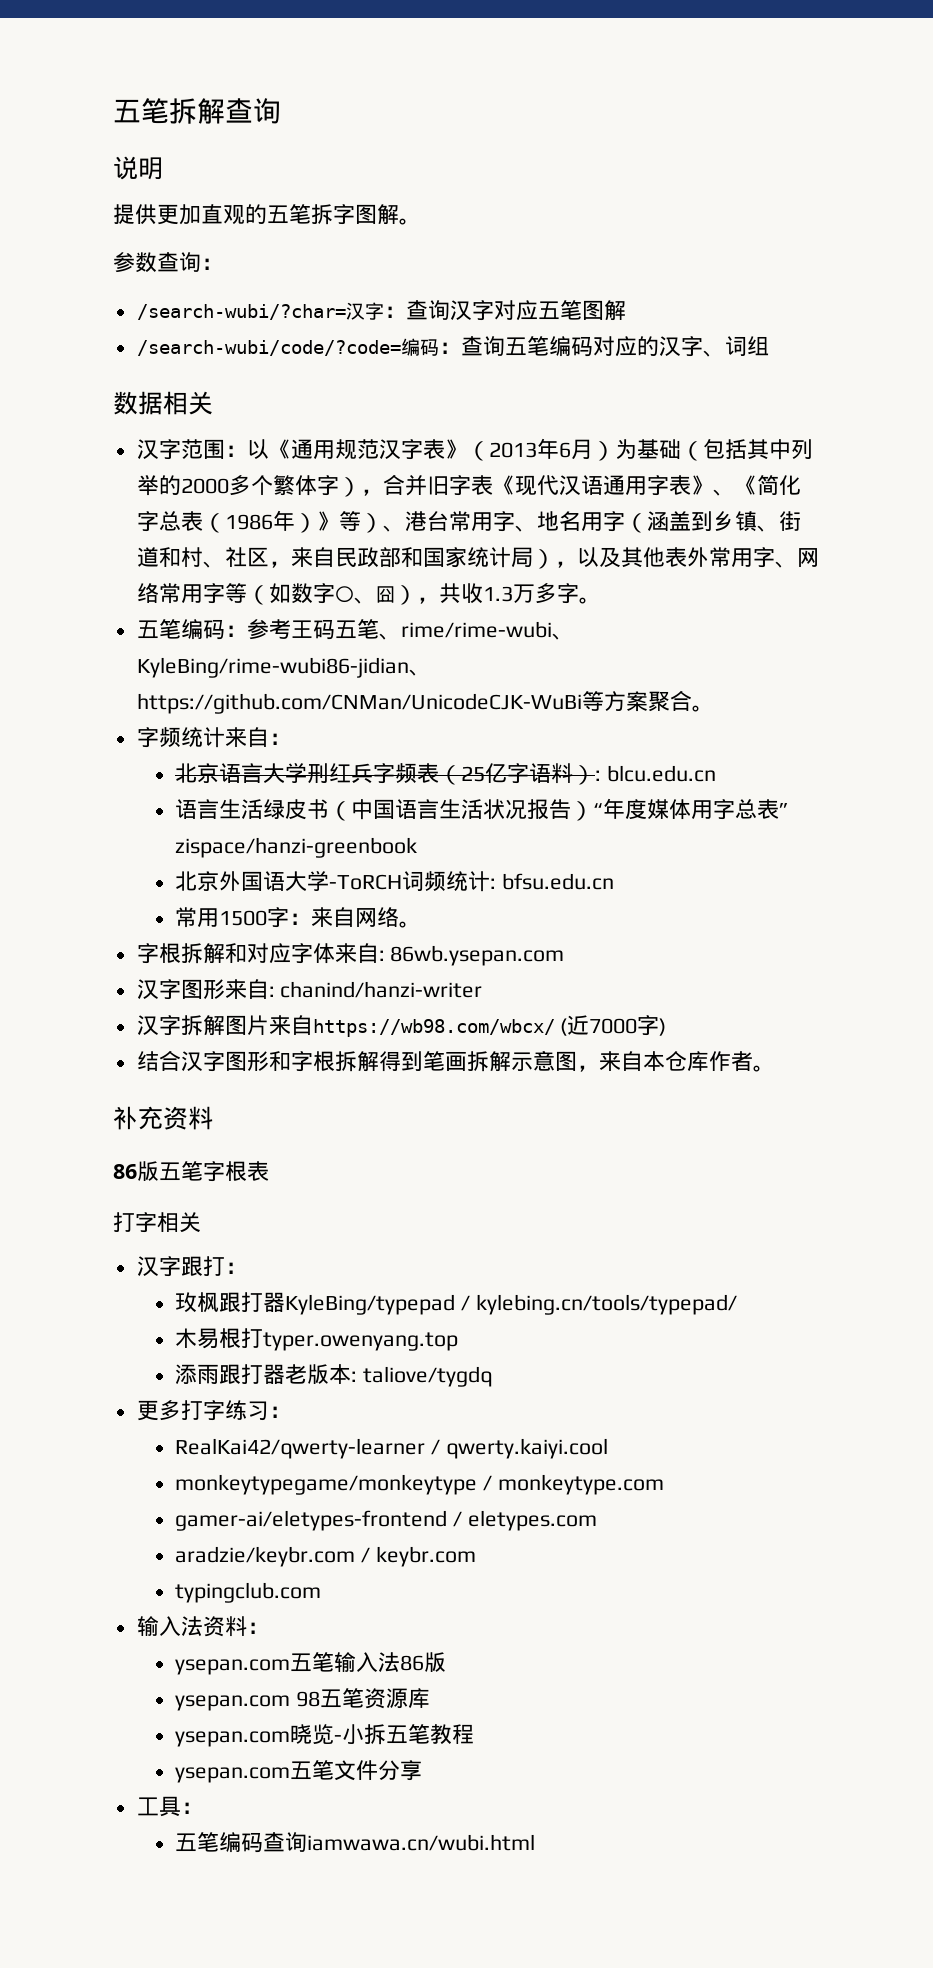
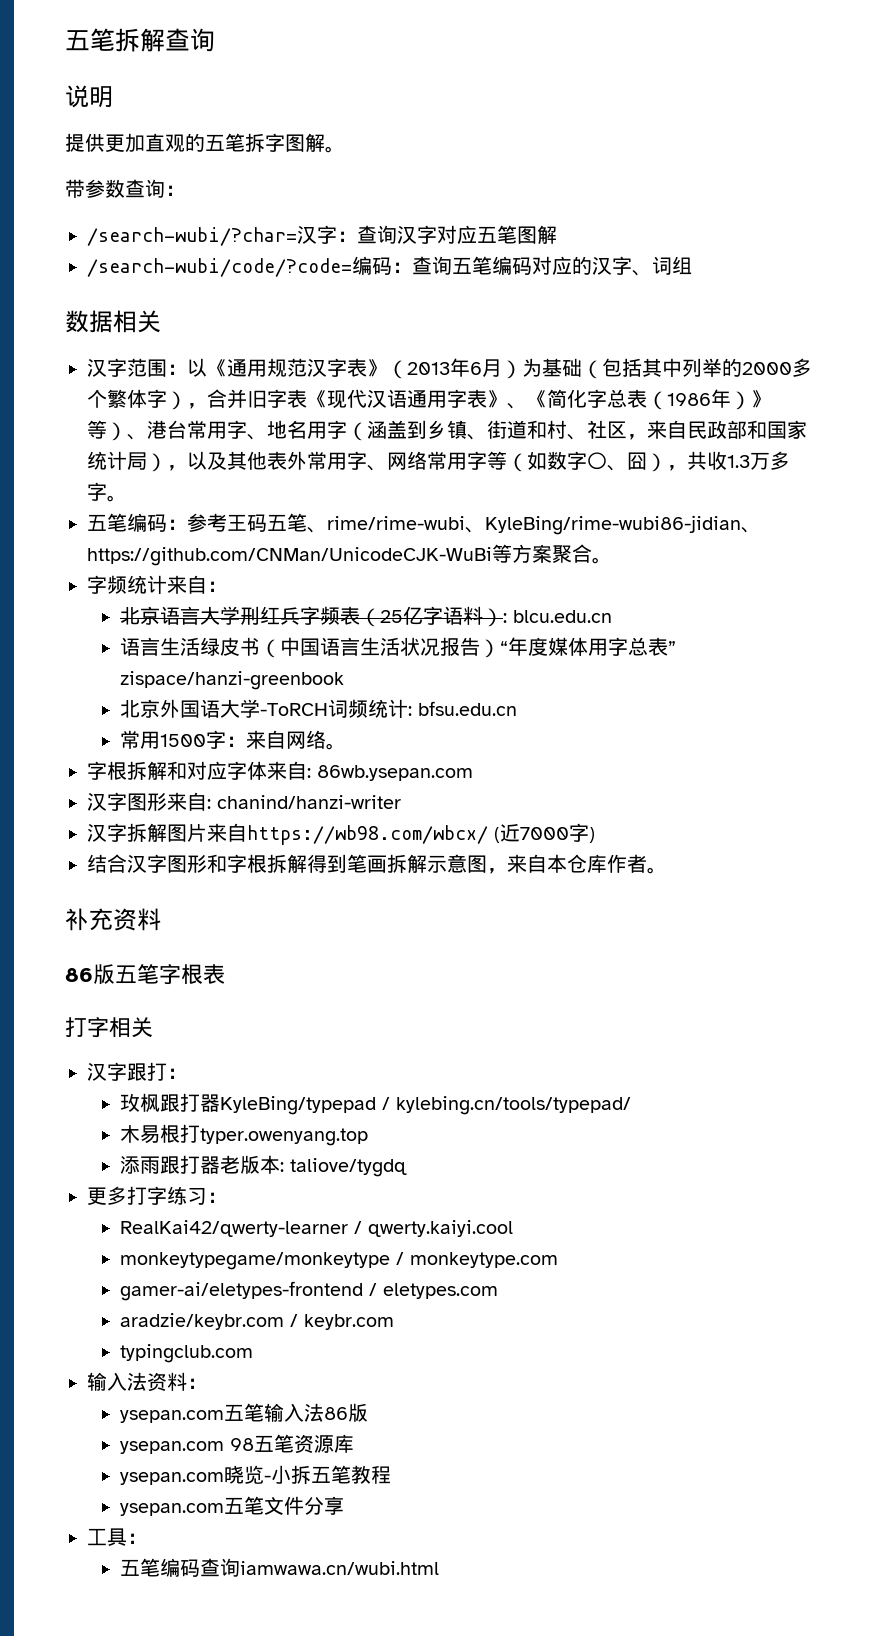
(421, 221) none -> [65,179,85,198] 带

